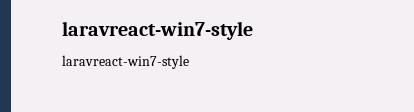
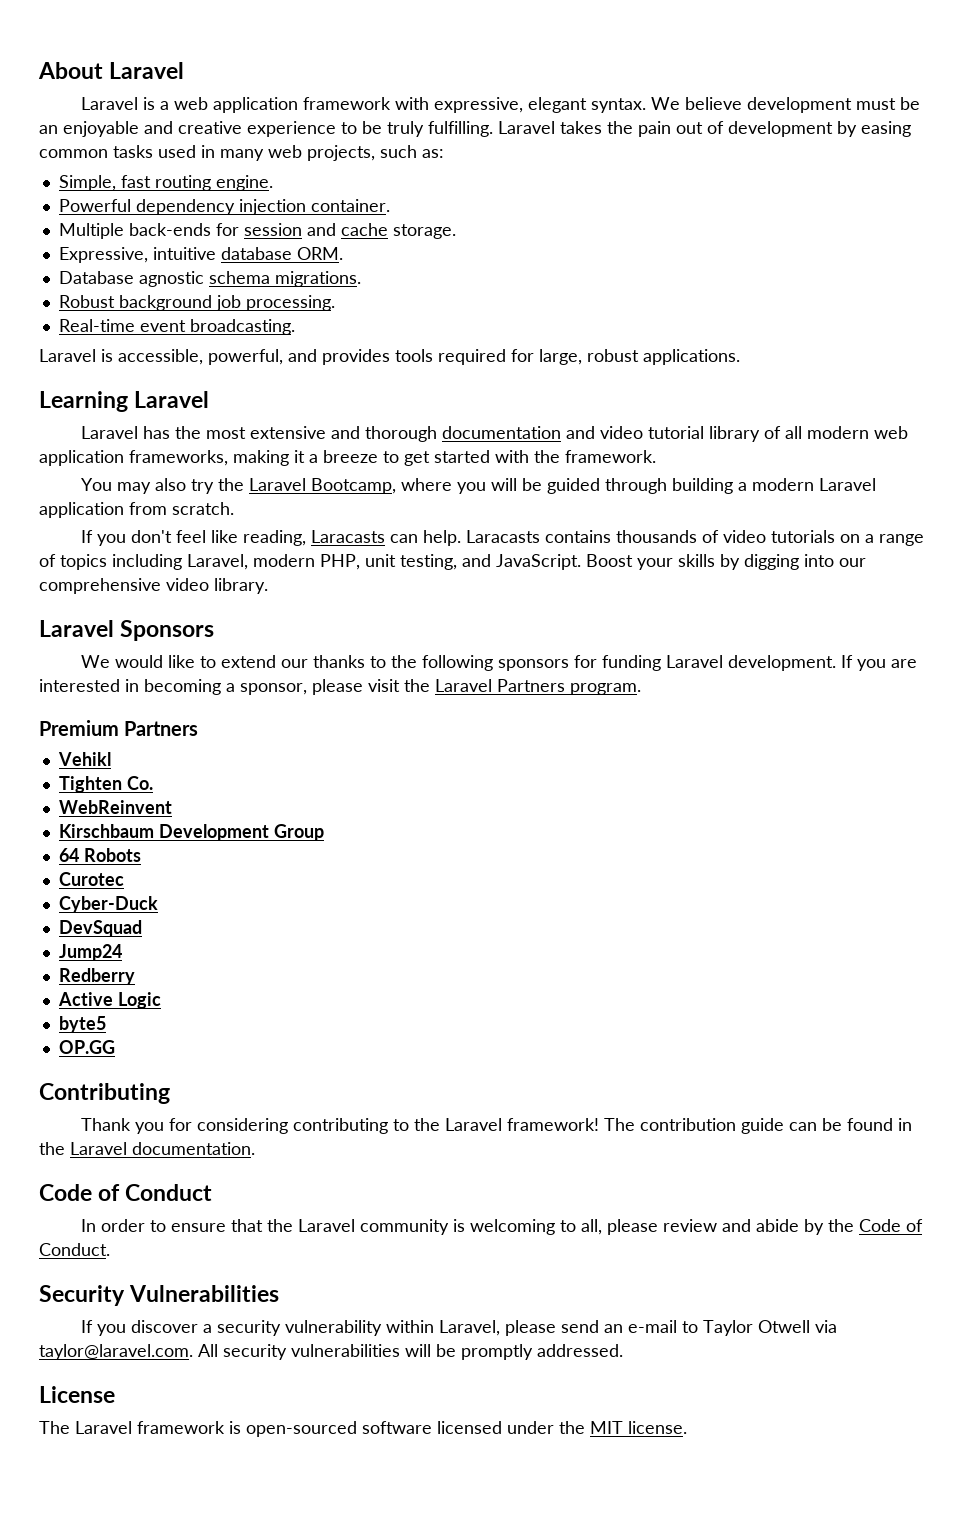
[62,21,253,40] [62,55,189,69] laravreact-win7-style // laravreact-win7-style -> [38,62,185,79] [81,97,921,113] [39,121,911,137] [39,145,444,161] [58,175,273,191] [58,199,390,215] [58,223,456,239] [58,247,343,263] [58,271,361,287] [58,295,335,311] [58,319,295,335] [39,349,740,365] [39,391,210,412] [81,426,909,442] [39,450,656,466] [81,478,877,494] [39,502,234,518] [81,530,925,546] [39,554,866,570] [39,578,268,594] [39,620,215,641] [81,655,918,671] [39,679,641,695] [39,720,199,736] [57,752,111,766] [58,776,153,793] [58,800,172,814] [58,824,324,841] [58,848,141,862] [58,872,124,886] [58,896,158,913] [58,920,142,937] [58,944,122,961] [58,968,135,985] [57,992,161,1009] [58,1016,106,1033] [58,1040,115,1054] [39,1083,170,1104] [81,1118,913,1134] [39,1142,255,1155] [39,1184,213,1201] [81,1219,924,1235] [39,1243,110,1256] [39,1285,280,1306] [81,1320,838,1336] [39,1344,623,1360] [39,1386,115,1403] [39,1421,687,1437] About Laravel // Laravel is a web application framework with expressive, elegant syntax. We believe development must be an enjoyable and creative experience to be truly fulfilling. Laravel takes the pain out of development by easing common tasks used in many web projects, such as: // Simple, fast routing engine. // Powerful dependency injection container. // Multiple back-ends for session and cache storage. // Expressive, intuitive database ORM. // Database agnostic schema migrations. // Robust background job processing. // Real-time event broadcasting. // Laravel is accessible, powerful, and provides tools required for large, robust applications. // Learning Laravel // Laravel has the most extensive and thorough documentation and video tutorial library of all modern web application frameworks, making it a breeze to get started with the framework. // You may also try the Laravel Bootcamp, where you will be guided through building a modern Laravel application from scratch. // If you don't feel like reading, Laracasts can help. Laracasts contains thousands of video tutorials on a range of topics including Laravel, modern PHP, unit testing, and JavaScript. Boost your skills by digging into our comprehensive video library. // Laravel Sponsors // We would like to extend our thanks to the following sponsors for funding Laravel development. If you are interested in becoming a sponsor, please visit the Laravel Partners program. // Premium Partners // Vehikl // Tighten Co. // WebReinvent // Kirschbaum Development Group // 64 Robots // Curotec // Cyber-Duck // DevSquad // Jump24 // Redberry // Active Logic // byte5 // OP.GG // Contributing // Thank you for considering contributing to the Laravel framework! The contribution guide can be found in the Laravel documentation. // Code of Conduct // In order to ensure that the Laravel community is welcoming to all, please review and abide by the Code of Conduct. // Security Vulnerabilities // If you discover a security vulnerability within Laravel, please send an e-mail to Taylor Otwell via taylor@laravel.com. All security vulnerabilities will be promptly addressed. // License // The Laravel framework is open-sourced software licensed under the MIT license.

